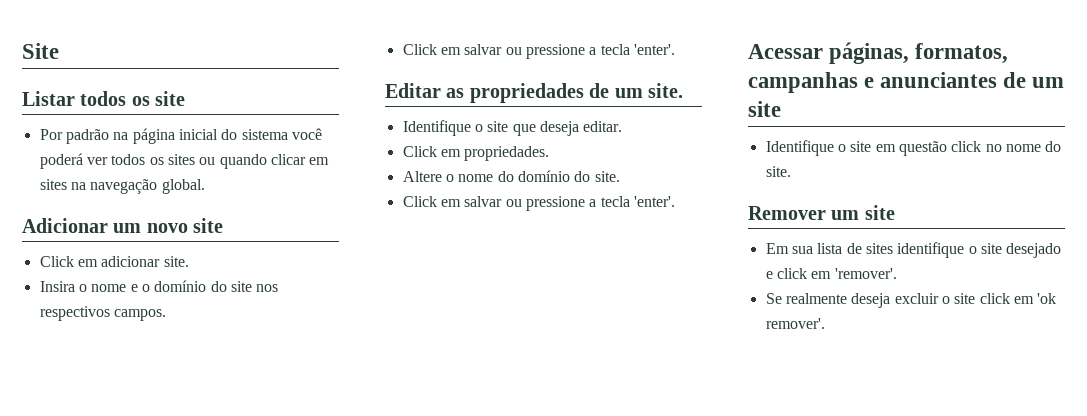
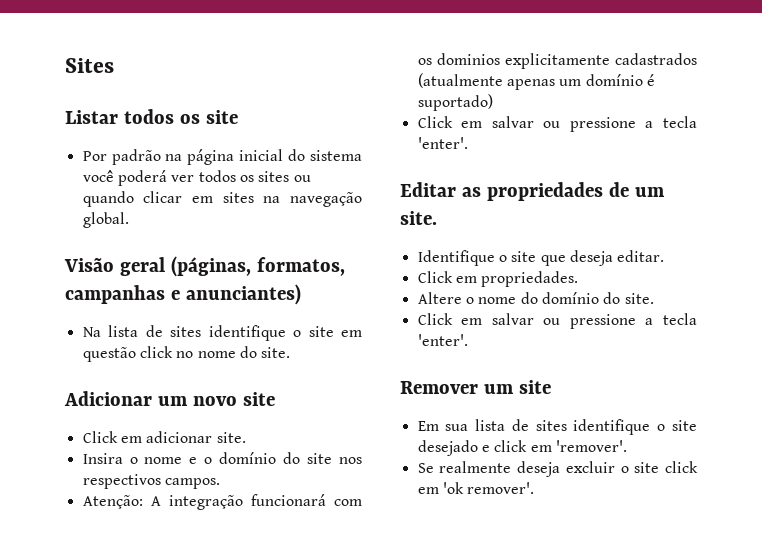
[22,43,59,59] Site -> [65,58,114,73] Sites
(205, 186) none -> [64,256,345,277] [65,284,301,305] [82,325,362,341] [82,346,291,362] // Visão geral (páginas, formatos, campanhas e anunciantes) // Na lista de sites identifique o site em questão click no nome do site.
(166, 315) none -> [82,494,362,510] [417,53,697,69] [417,73,655,90] [417,94,493,111] // Atenção: A integração funcionará com os dominios explicitamente cadastrados (atualmente apenas um domínio é suportado)
[748,42,1009,64] [748,72,1065,93] [748,101,781,117] [765,140,1062,156] [765,166,791,177] // Acessar páginas, formatos, campanhas e anunciantes de um site // Identifique o site em questão click no nome do site. -> (468, 340) none

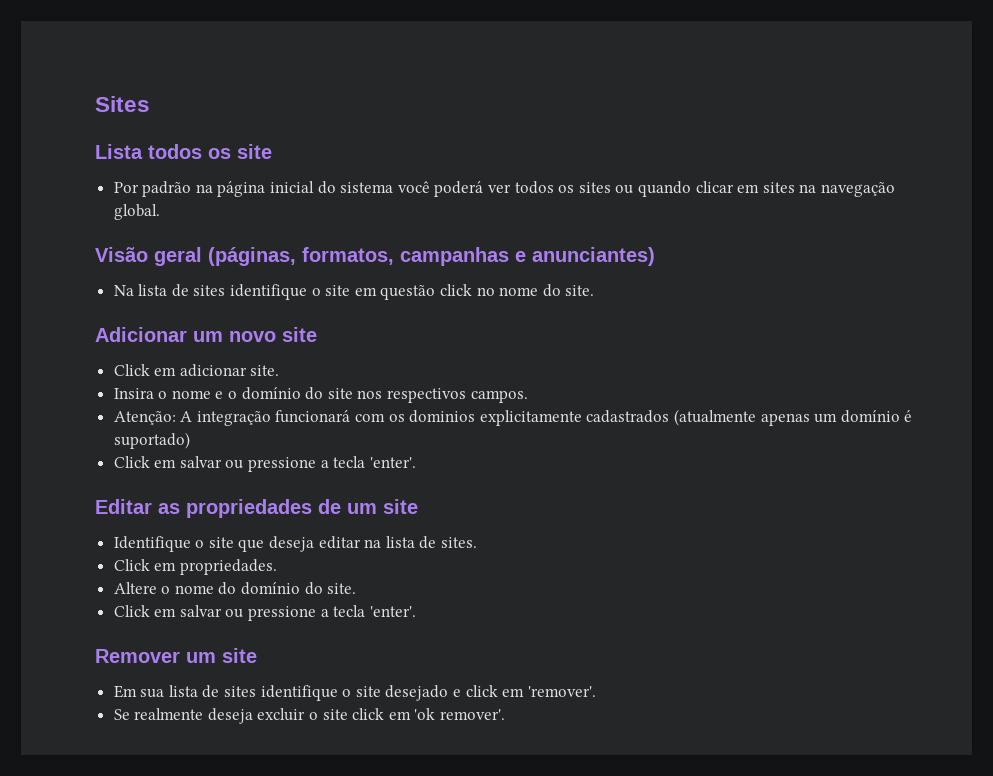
[65,110,118,124] Listar -> [95,144,143,159] Lista
[400,211,437,225] site. -> [383,499,418,514] site
[617,250,665,262] editar. -> [318,536,478,549] editar na lista de sites.

